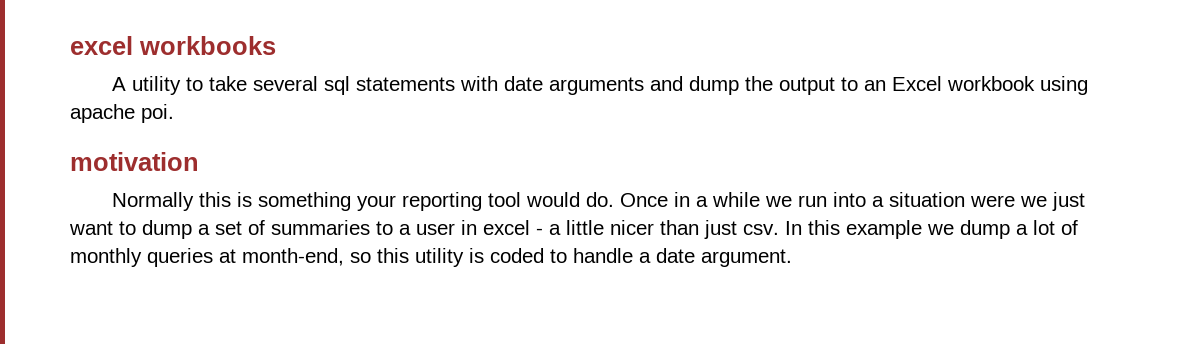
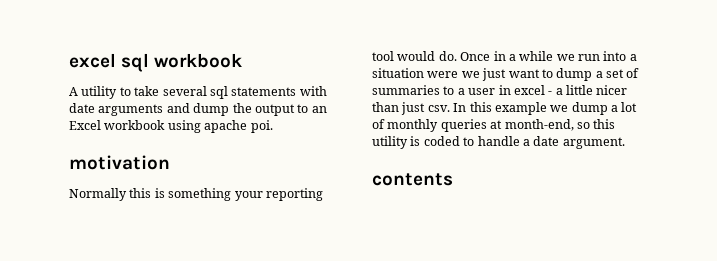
[70,36,276,55] excel workbooks -> [69,53,243,72] excel sql workbook
(792, 258) none -> [372,173,453,186] // contents

